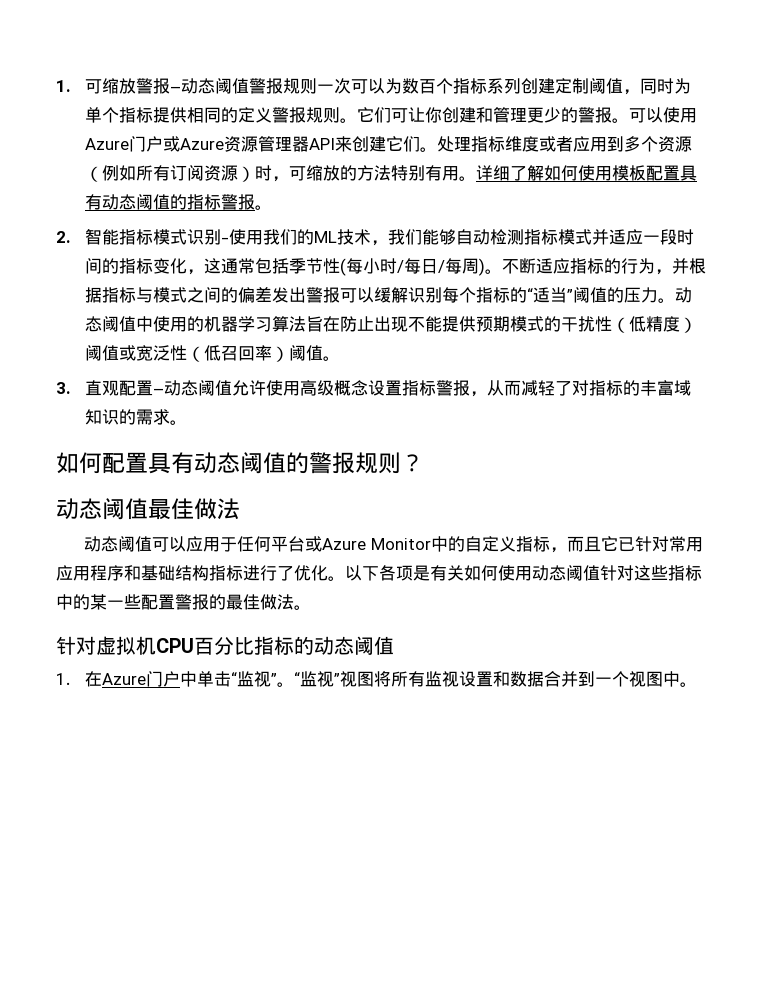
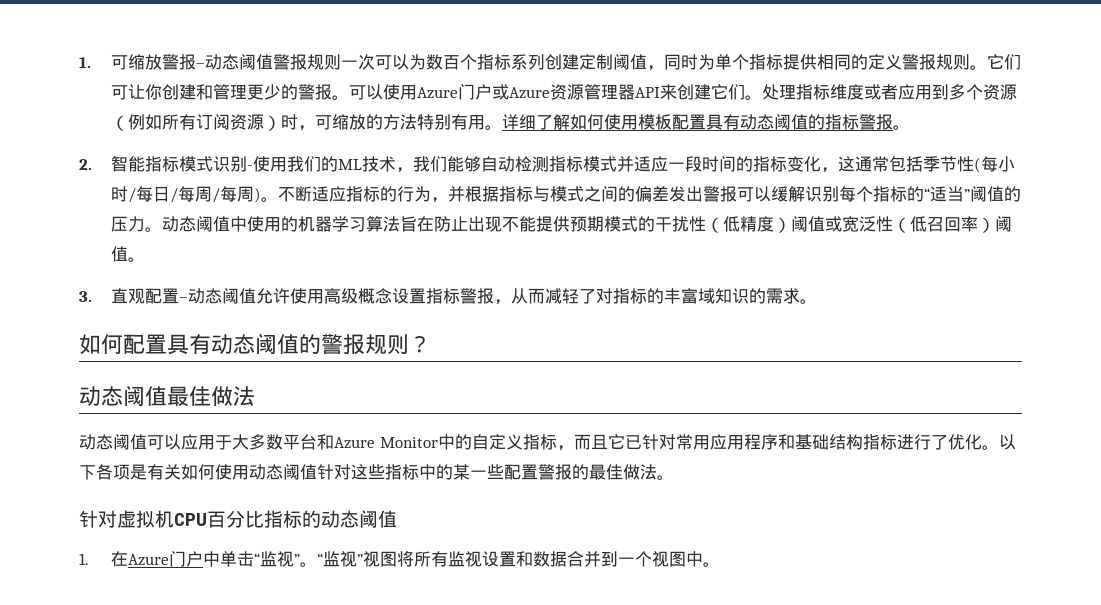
(479, 266) none -> [212,186,255,203] /每周
[236,536,322,552] 任何平台或 -> [232,434,334,450] 大多数平台和

